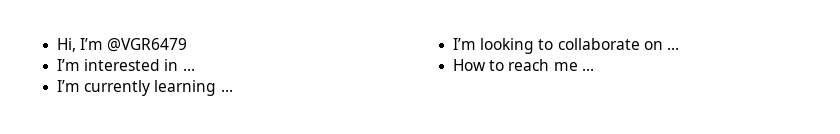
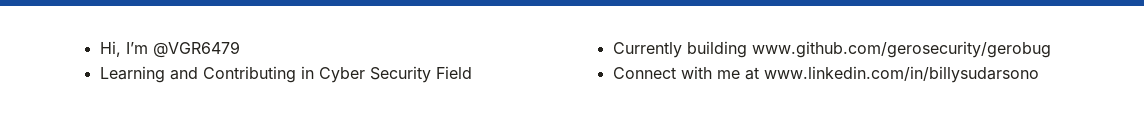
[57,59,195,71] [57,80,233,96] [453,38,679,54] [453,59,594,71] I’m interested in ... // I’m currently learning ... // I’m looking to collaborate on ... // How to reach me ... -> [99,66,472,83] [612,41,1051,58] [612,66,1039,83] Learning and Contributing in Cyber Security Field // Currently building www.github.com/gerosecurity/gerobug // Connect with me at www.linkedin.com/in/billysudarsono

